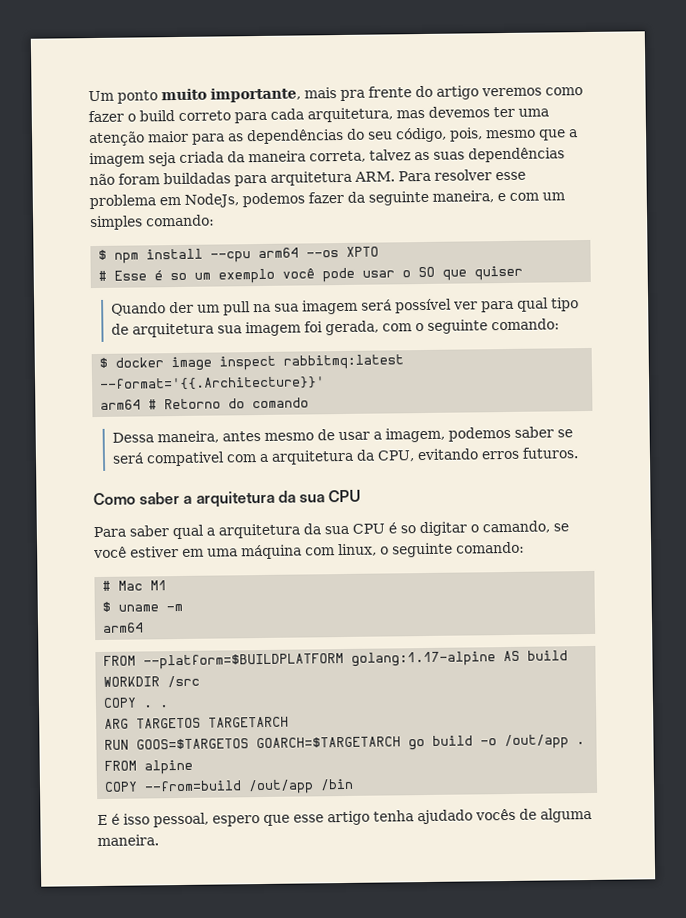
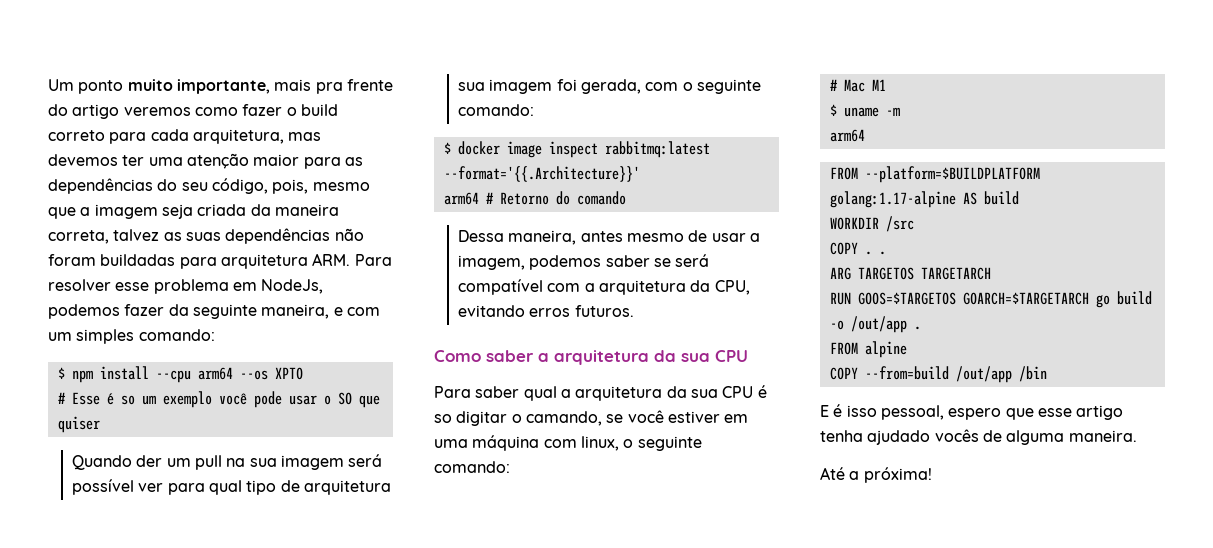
[145,451,225,467] compativel -> [458,279,544,295] compatível
(159, 840) none -> [820,467,932,483] // Até a próxima!

